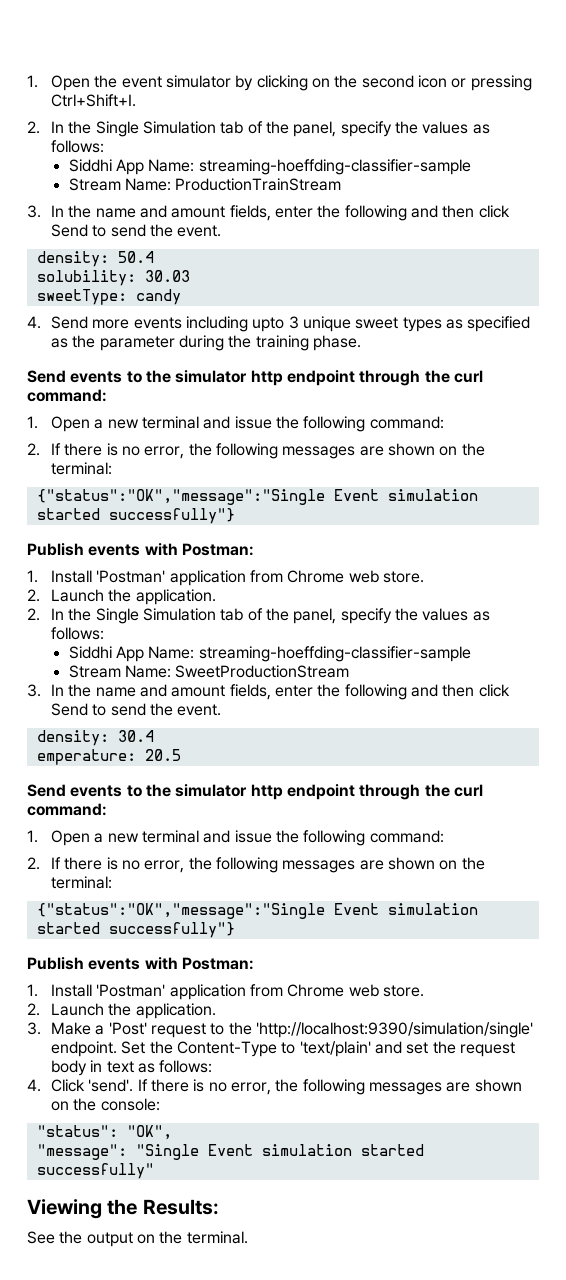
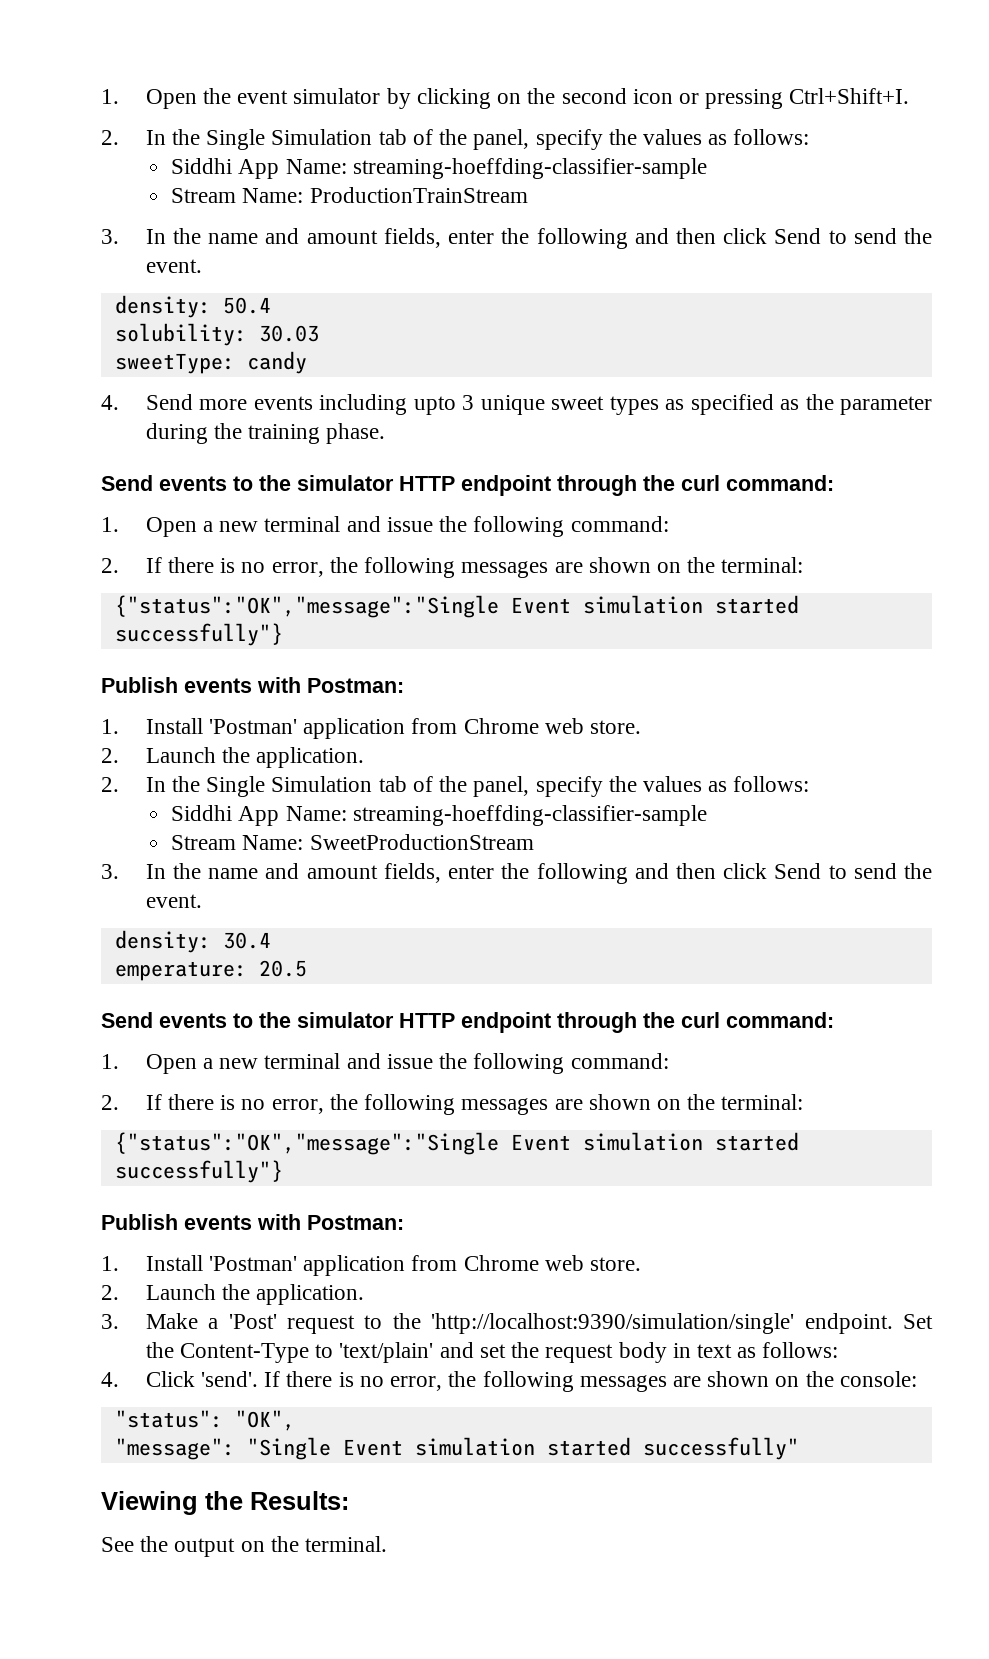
[250,370,283,386] http -> [399,476,455,491] HTTP
[250,784,283,800] http -> [399,1013,455,1028] HTTP

